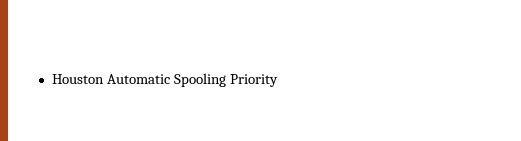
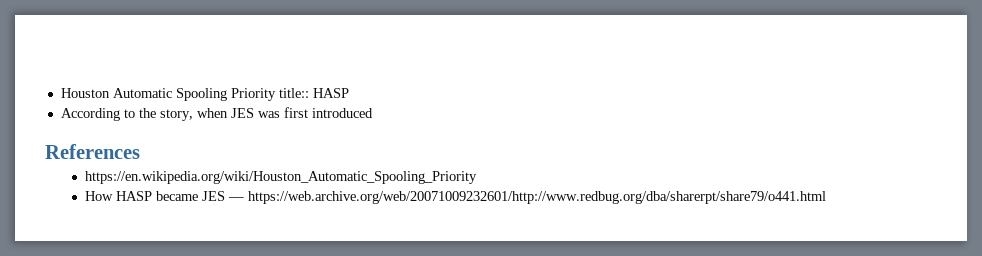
(278, 80) none -> [278,88,349,98] [60,107,373,121] [45,144,140,159] [84,171,477,184] [84,191,826,204] title:: HASP // According to the story, when JES was first introduced // References // https://en.wikipedia.org/wiki/Houston_Automatic_Spooling_Priority // How HASP became JES — https://web.archive.org/web/20071009232601/http://www.redbug.org/dba/sharerpt/share79/o441.html

